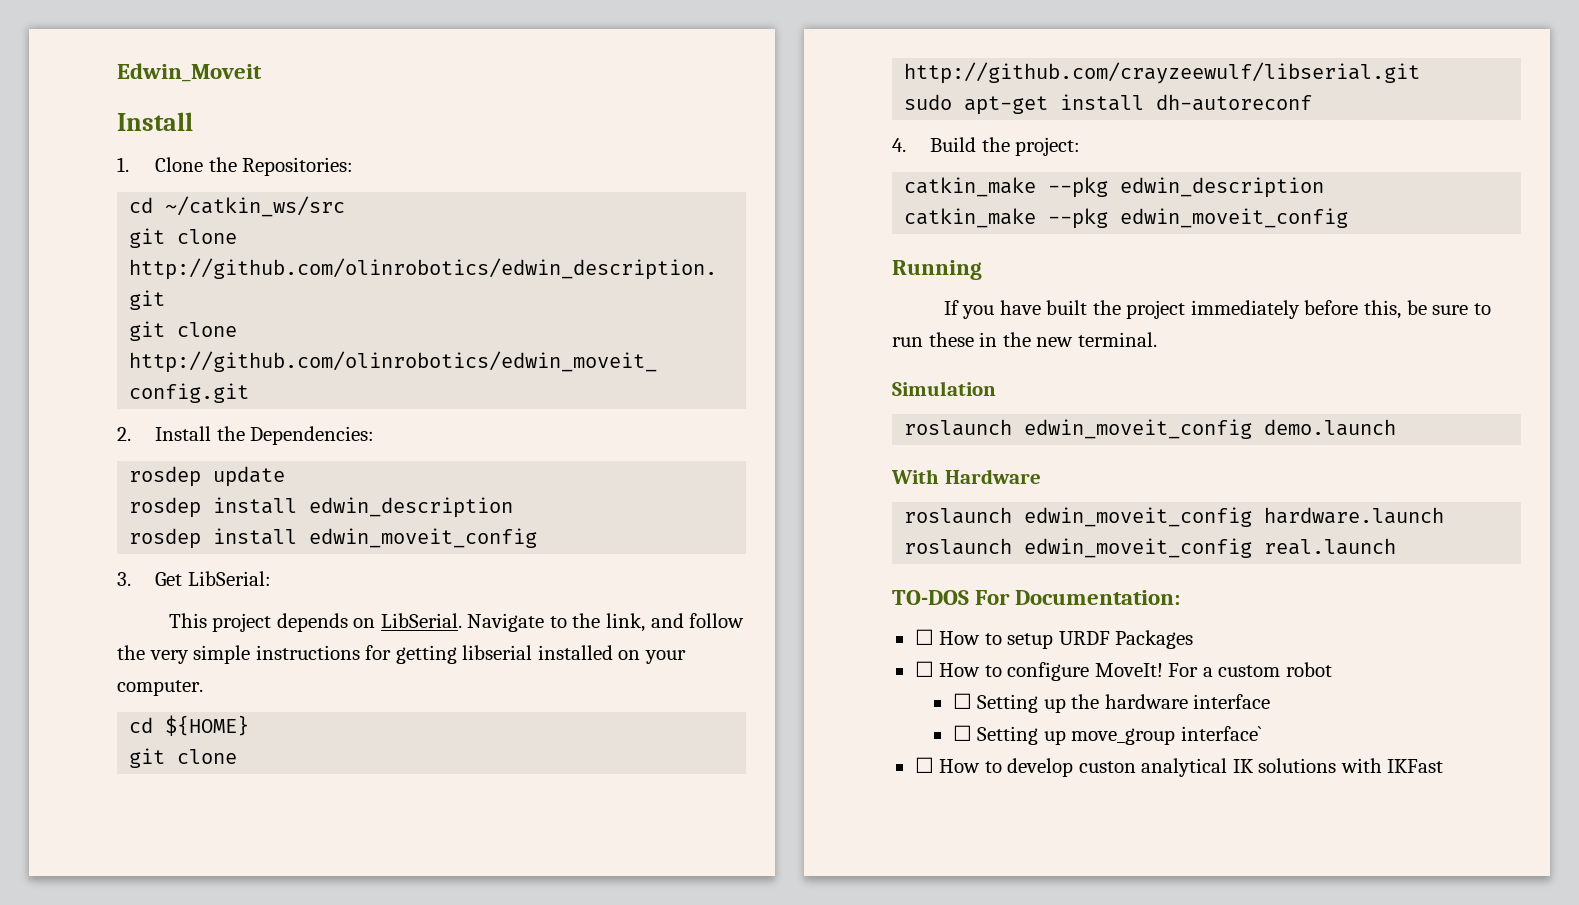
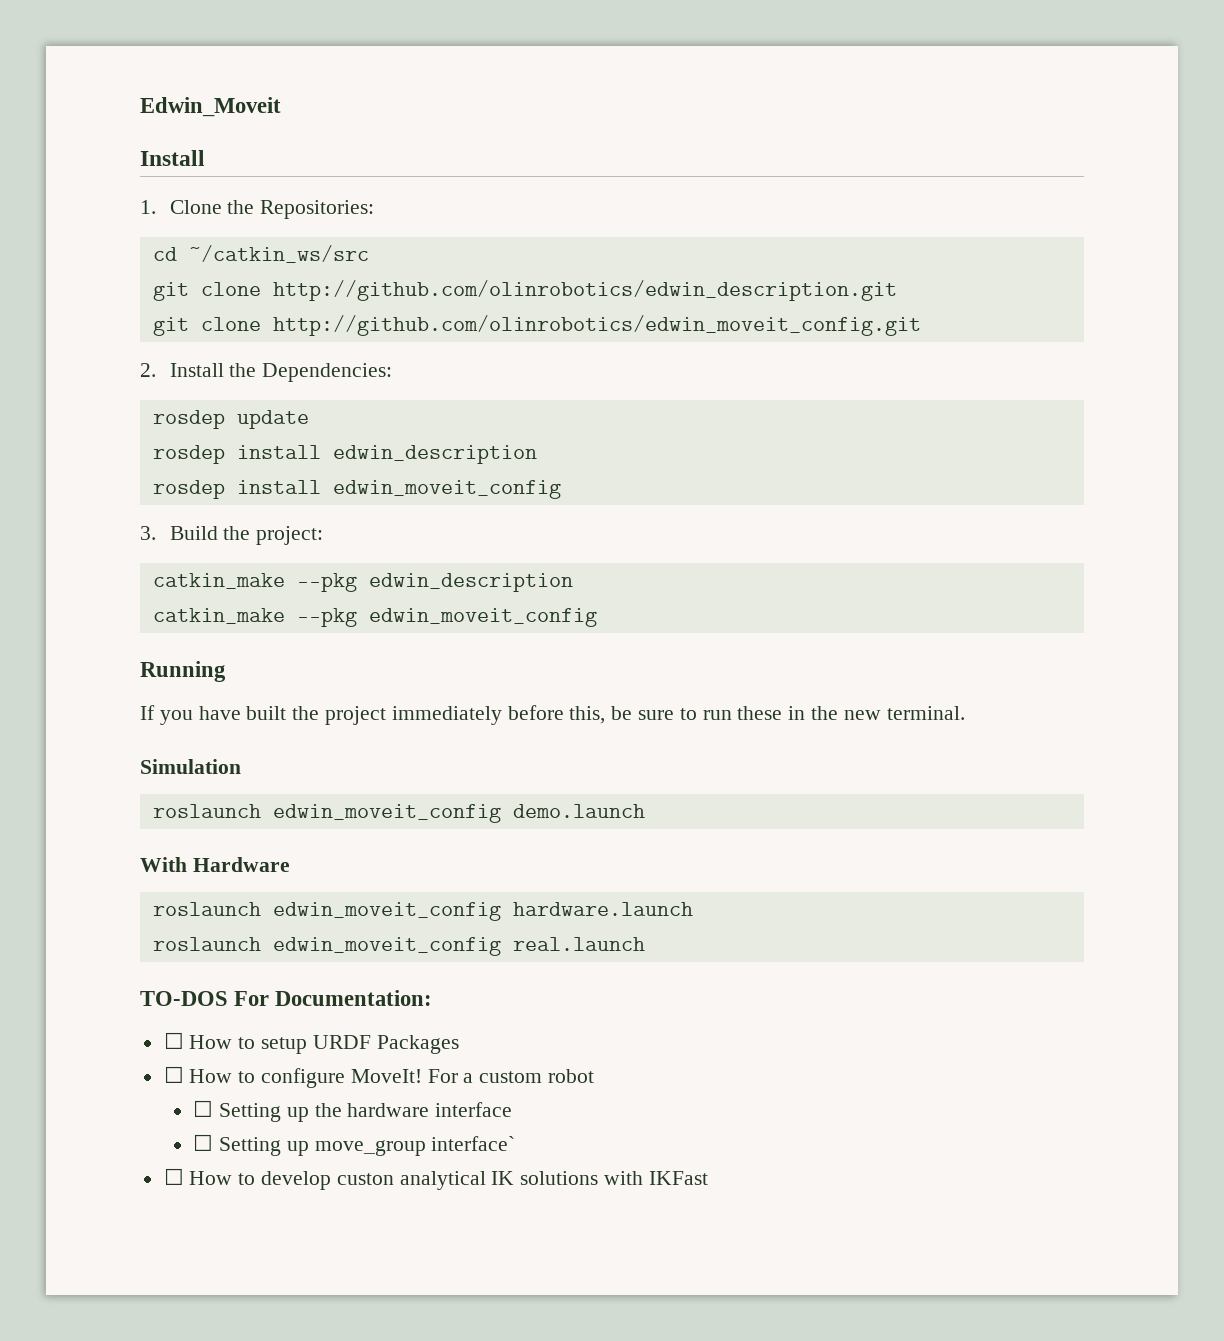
[155,571,271,586] [168,613,745,632] [117,645,686,664] [117,680,203,696] [129,715,250,736] [129,748,238,768] [904,62,1421,84] [904,94,1313,115] [892,138,906,152] Get LibSerial: // This project depends on LibSerial. Navigate to the link, and follow the very simple instructions for getting libserial installed on your computer. // cd ${HOME} // git clone http://github.com/crayzeewulf/libserial.git // sudo apt-get install dh-autoreconf // 4. -> (156, 533) none

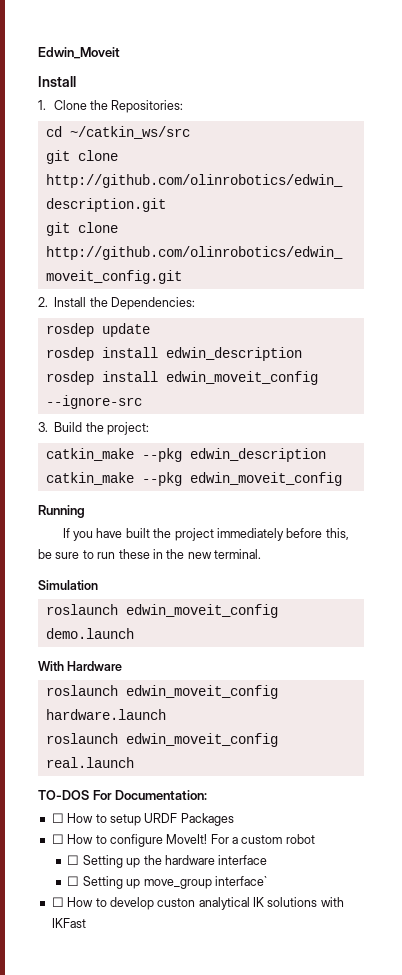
(561, 489) none -> [45,395,142,409] --ignore-src

